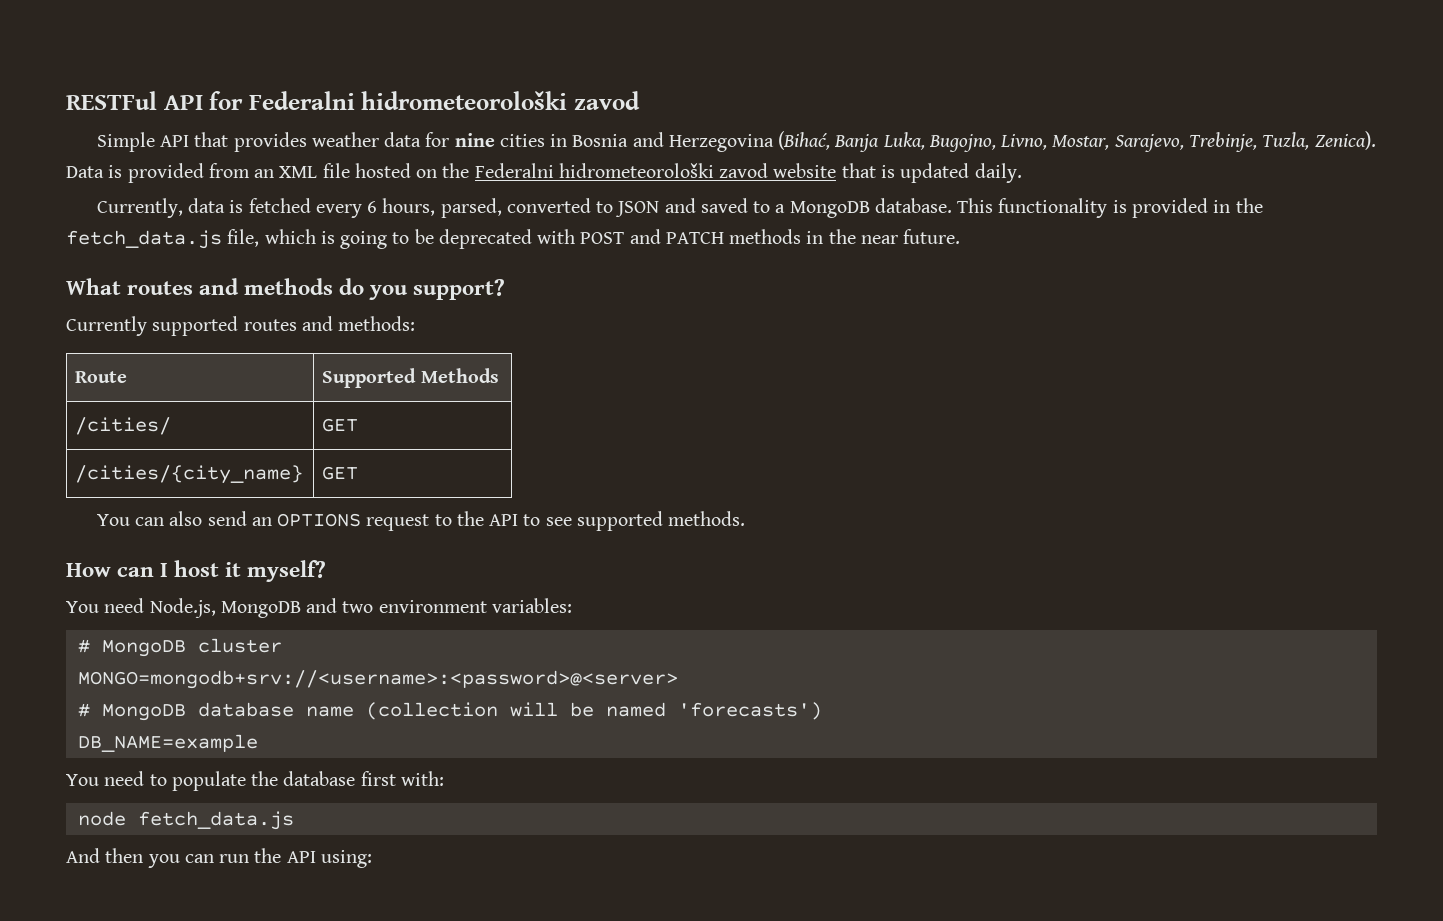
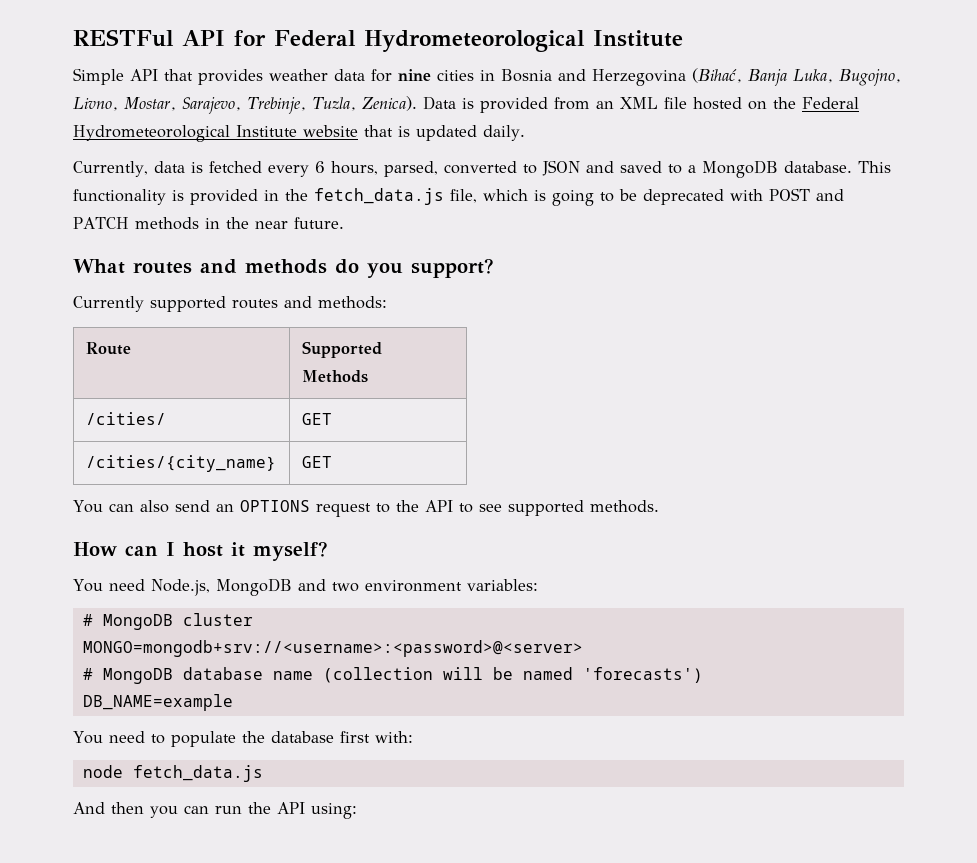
[248,91,641,110] Federalni hidrometeorološki zavod -> [274,30,683,52] Federal Hydrometeorological Institute
[474,163,769,178] Federalni hidrometeorološki zavod -> [801,97,859,109] [73,125,297,142] Federal Hydrometeorological Institute

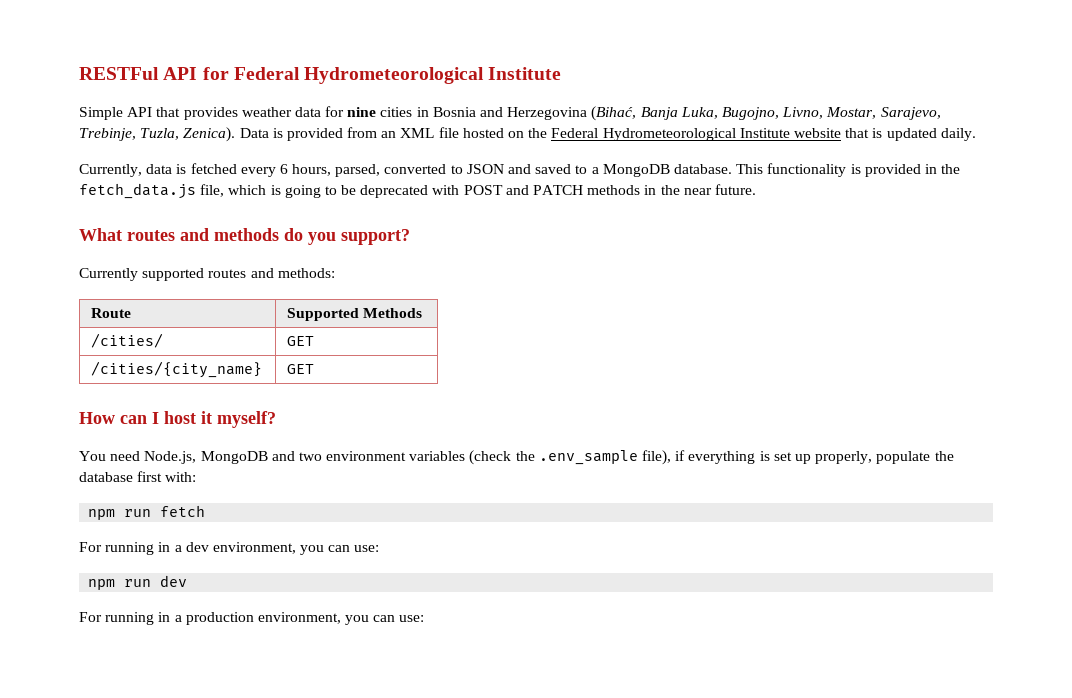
[73,500,659,517] // You can also send an OPTIONS request to the API to see supported methods. -> (315, 369) none
[466,579,538,591] [82,613,253,630] [82,640,583,657] [82,667,703,684] [82,694,233,711] [73,731,165,744] variables: // # MongoDB cluster // MONGO=mongodb+srv://<username>:<password>@<server> // # MongoDB database name (collection will be named 'forecasts') // DB_NAME=example // You need to -> [409,450,873,465] variables (check the .env_sample file), if everything is set up properly,
[82,765,263,782] [73,802,357,819] node fetch_data.js // And then you can run the API using: -> [88,505,206,520] [79,542,380,555] [88,575,188,590] [79,612,425,625] npm run fetch // For running in a dev environment, you can use: // npm run dev // For running in a production environment, you can use:

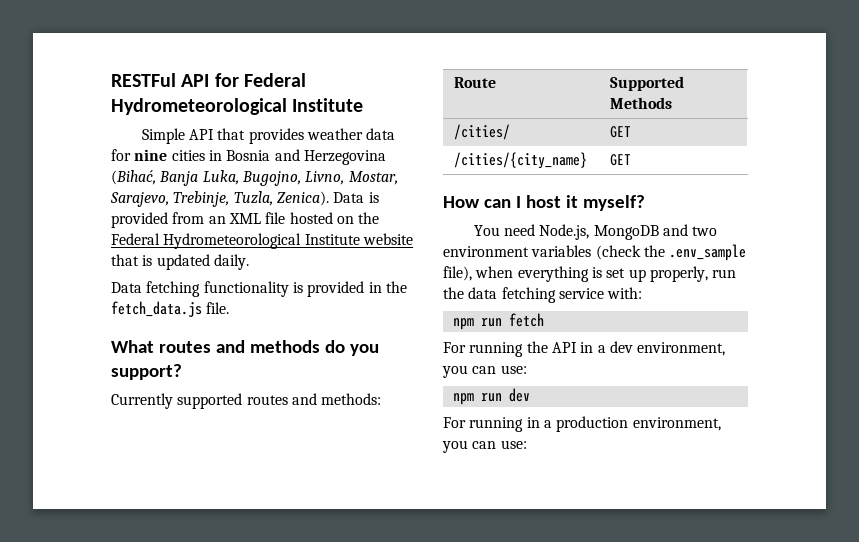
[79,163,764,177] Currently, data is fetched every 6 hours, parsed, converted to JSON and saved to a MongoDB database. This -> [111,281,201,297] Data fetching
[200,184,756,198] file, which is going to be deprecated with POST and PATCH methods in the near future. -> [206,302,230,314] file.
[675,450,686,461] if -> [475,266,514,278] when
[876,451,954,464] [79,471,163,482] populate the database first -> [712,269,737,278] [443,287,604,303] run the data fetching service
(155, 548) none -> [526,341,577,353] the API

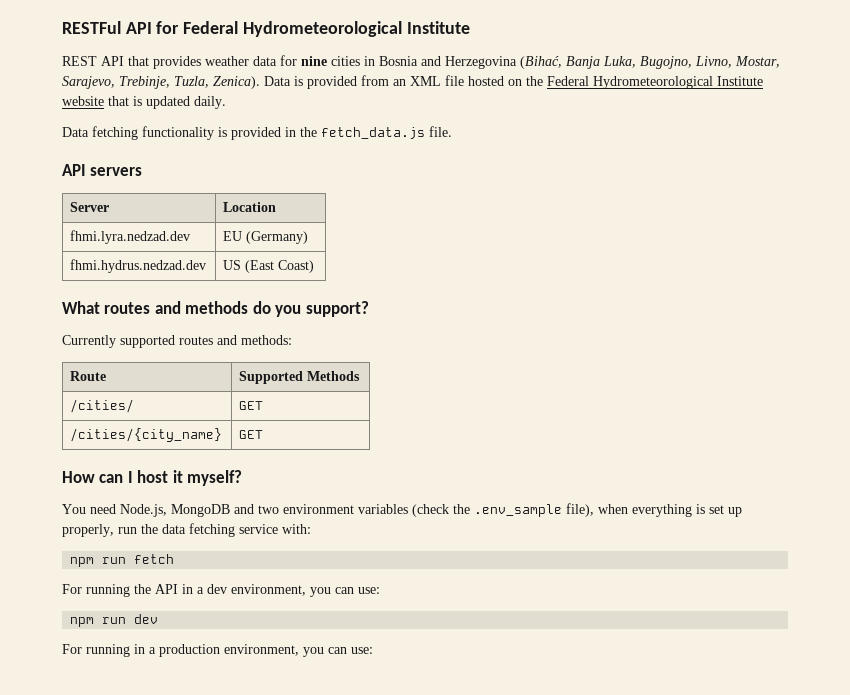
[141,128,185,144] Simple -> [62,56,97,66] REST
(230, 308) none -> [62,164,143,176] [70,202,110,212] [223,202,277,212] [70,230,191,244] [223,231,309,244] [70,259,207,273] [223,260,315,273] // API servers // Server | Location // fhmi.lyra.nedzad.dev | EU (Germany) // fhmi.hydrus.nedzad.dev | US (East Coast)

